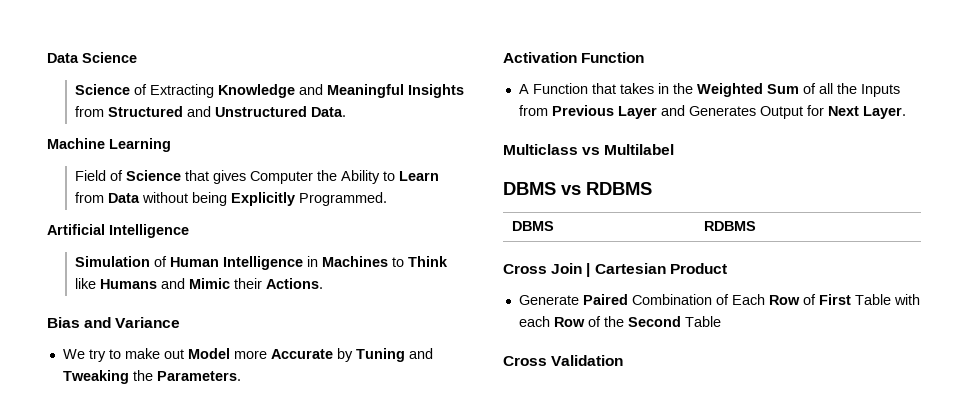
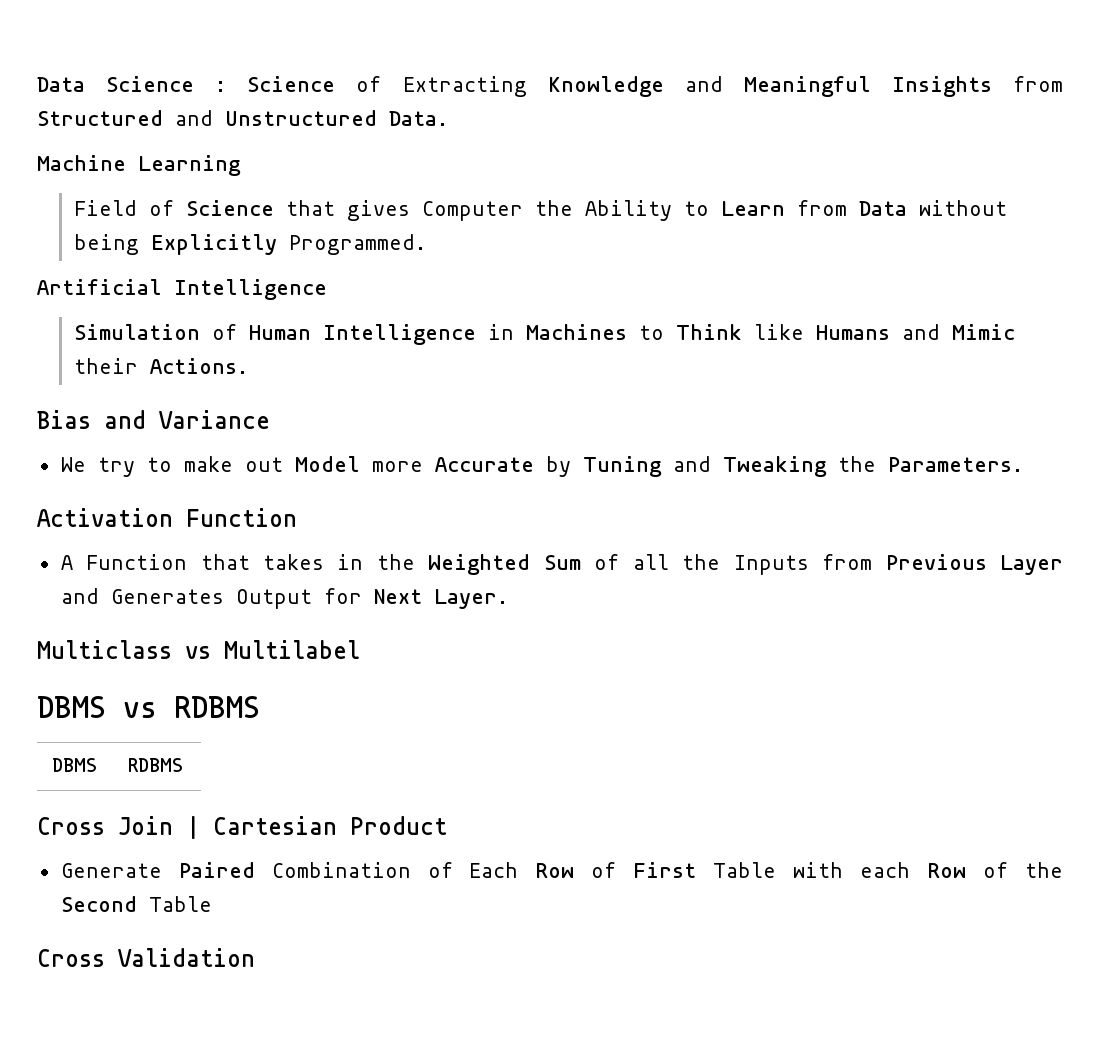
(137, 57) // -> [215,81,227,92] :

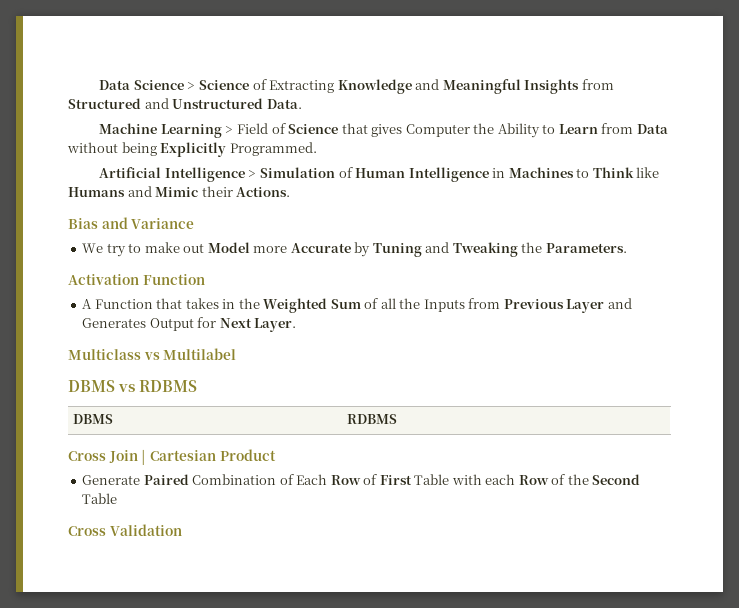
[215,81,227,92] : -> [187,82,196,90] >
(241, 165) // -> [225,126,234,134] >
(327, 289) // -> [248,170,257,178] >

